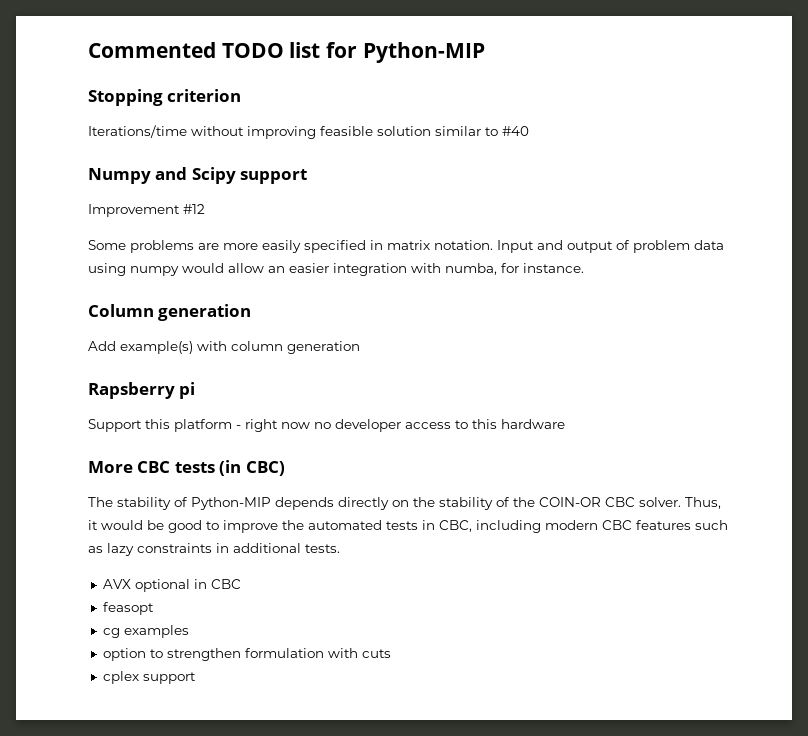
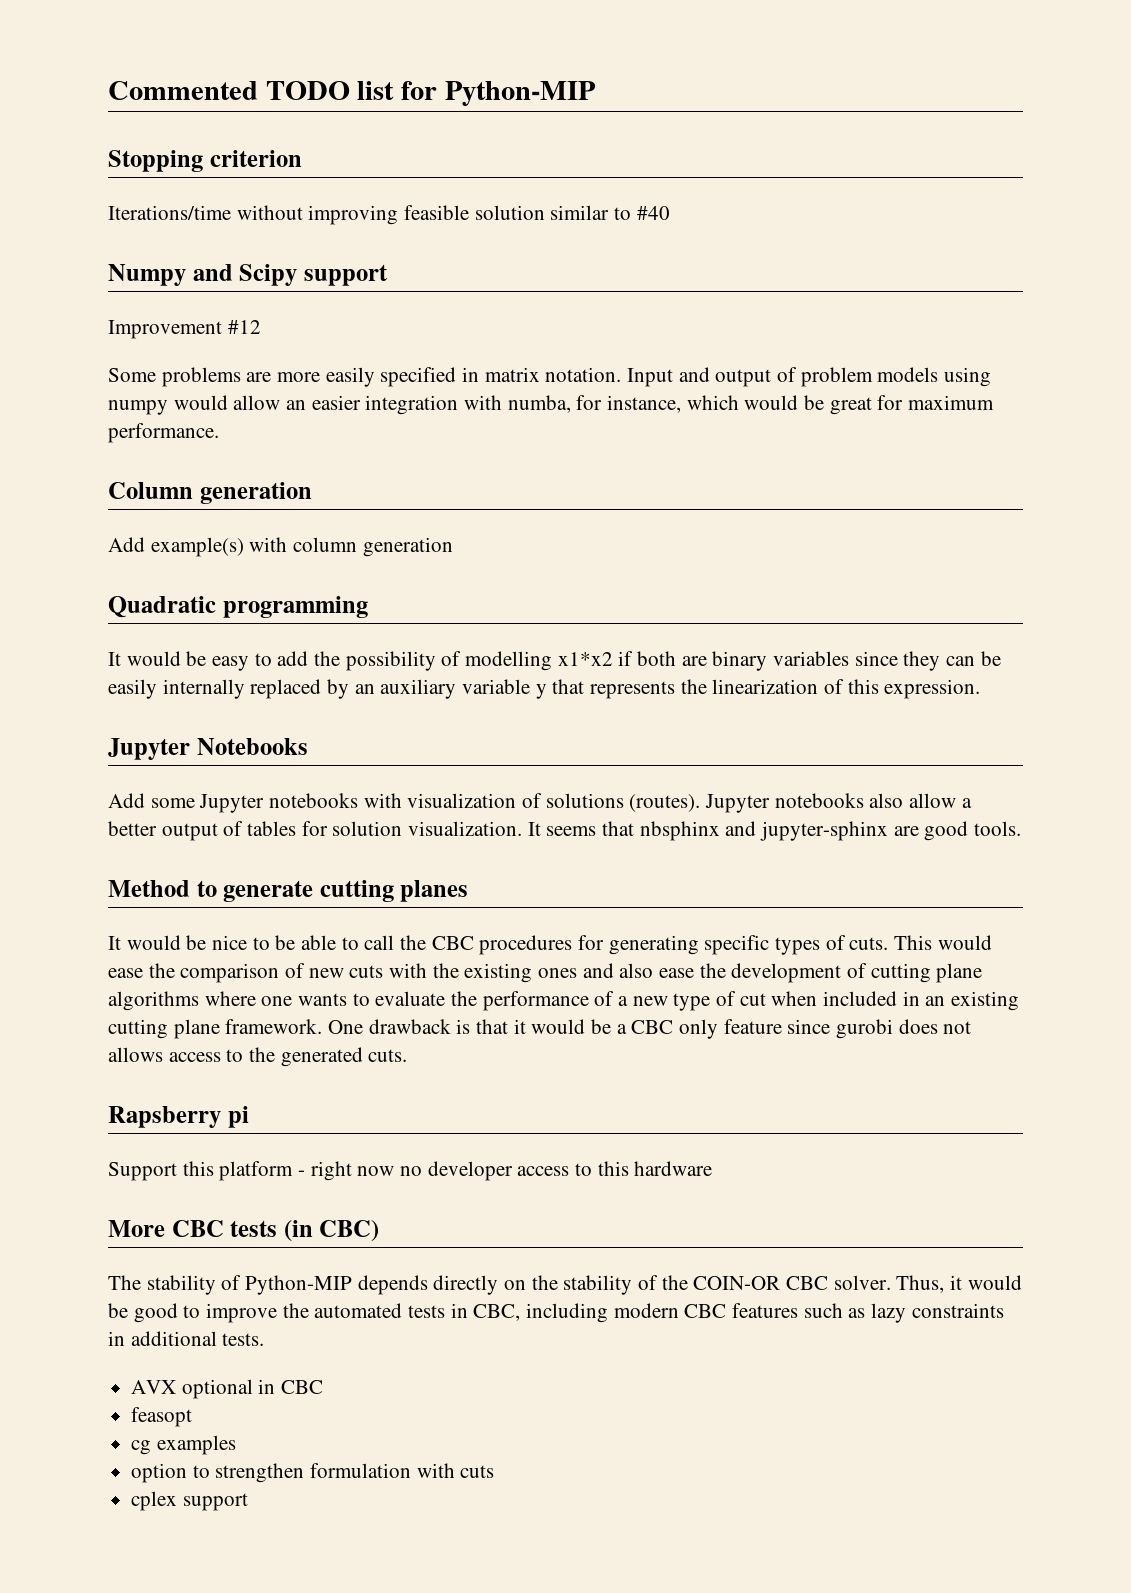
[694,240,724,250] data -> [877,367,939,382] models
[523,263,584,273] instance. -> [607,395,995,415] [108,423,219,443] instance, which would be great for maximum performance.
(360, 347) none -> [108,596,368,618] [108,651,1001,671] [108,679,981,699] [108,738,308,760] [108,793,972,813] [108,821,1022,841] [108,880,469,902] [108,935,992,955] [108,963,983,983] [108,991,1020,1011] [108,1019,972,1039] [108,1047,408,1067] // Quadratic programming // It would be easy to add the possibility of modelling x1*x2 if both are binary variables since they can be easily internally replaced by an auxiliary variable y that represents the linearization of this expression. // Jupyter Notebooks // Add some Jupyter notebooks with visualization of solutions (routes). Jupyter notebooks also allow a better output of tables for solution visualization. It seems that nbsphinx and jupyter-sphinx are good tools. // Method to generate cutting planes // It would be nice to be able to call the CBC procedures for generating specific types of cuts. This would ease the comparison of new cuts with the existing ones and also ease the development of cutting plane algorithms where one wants to evaluate the performance of a new type of cut when included in an existing cutting plane framework. One drawback is that it would be a CBC only feature since gurobi does not allows access to the generated cuts.

